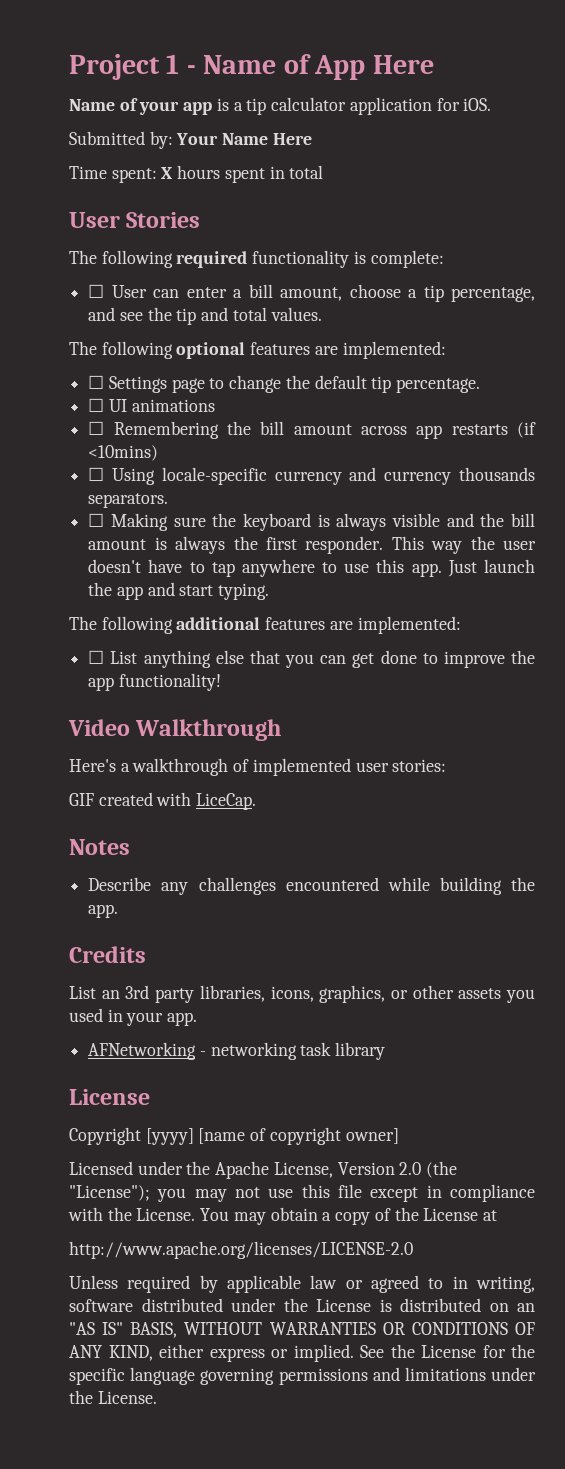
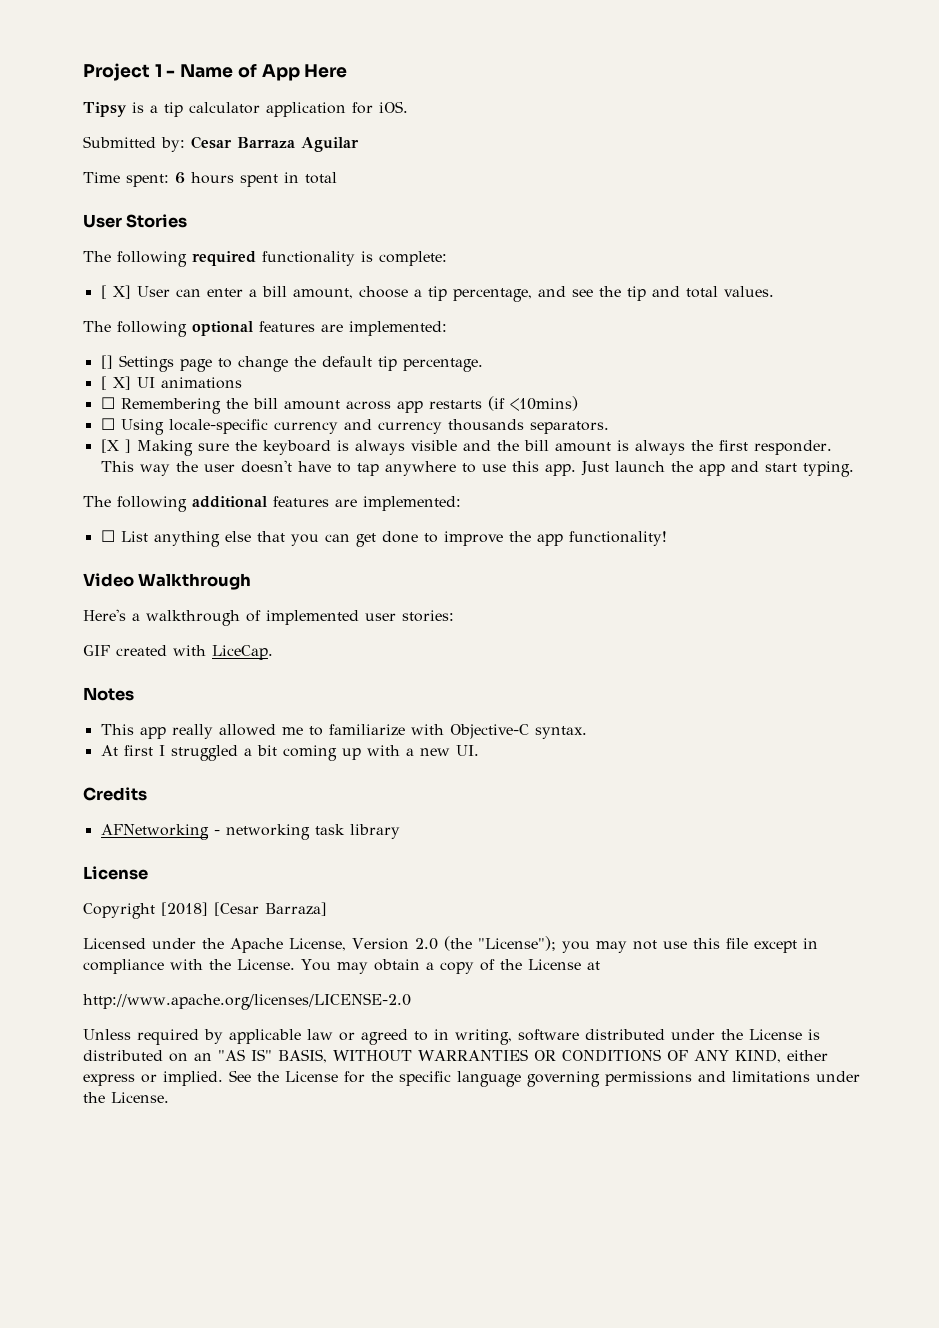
[69,98,213,115] Name of your app -> [83,102,127,117] Tipsy
[176,133,312,145] Your Name Here -> [191,136,359,152] Cesar Barraza Aguilar
[161,167,174,179] X -> [175,172,185,184] 6
[88,284,105,298] ☐ -> [100,285,131,299] [ X]
[88,375,105,389] ☐ -> [100,355,113,369] []
[88,398,105,412] ☐ -> [100,376,131,390] [ X]
[88,513,105,527] ☐ -> [100,439,131,453] [X ]
[88,877,535,895] [88,904,119,918] [69,946,146,963] [69,985,535,1003] [69,1008,198,1026] Describe any challenges encountered while building the app. // Credits // List an 3rd party libraries, icons, graphics, or other assets you used in your app. -> [100,724,587,739] [100,745,479,761] [83,787,147,801] This app really allowed me to familiarize with Objective-C syntax. // At first I struggled a bit coming up with a new UI. // Credits
[145,1127,399,1145] [yyyy] [name of copyright owner] -> [161,902,327,916] [2018] [Cesar Barraza]

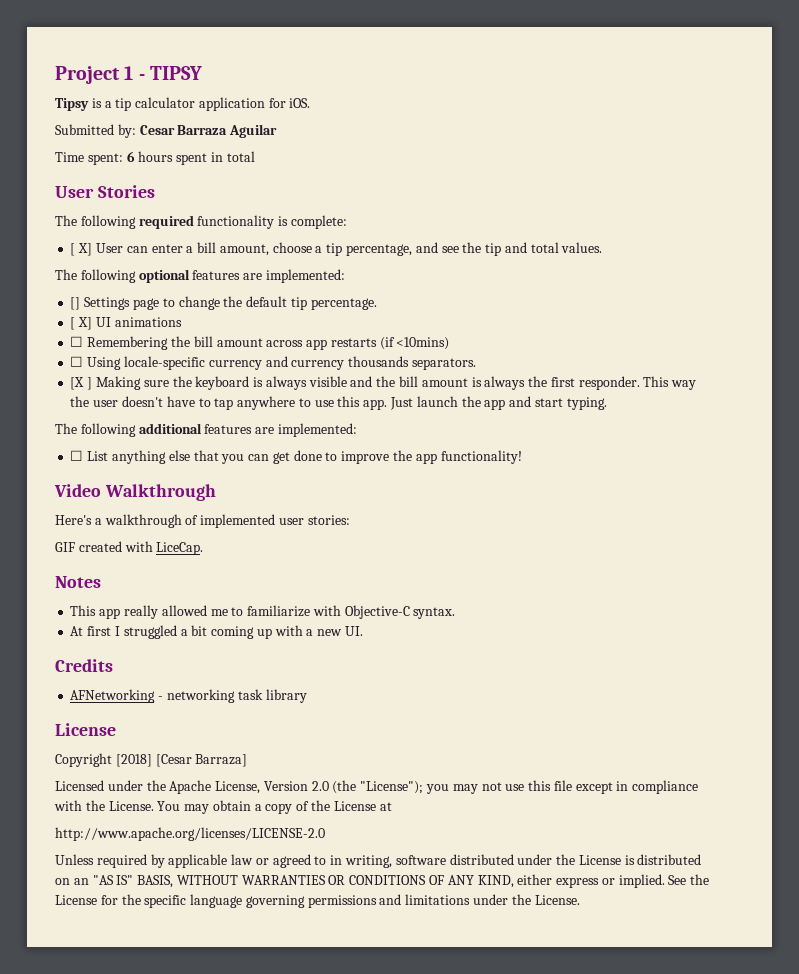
[180,64,348,81] Name of App Here -> [149,66,202,80] TIPSY

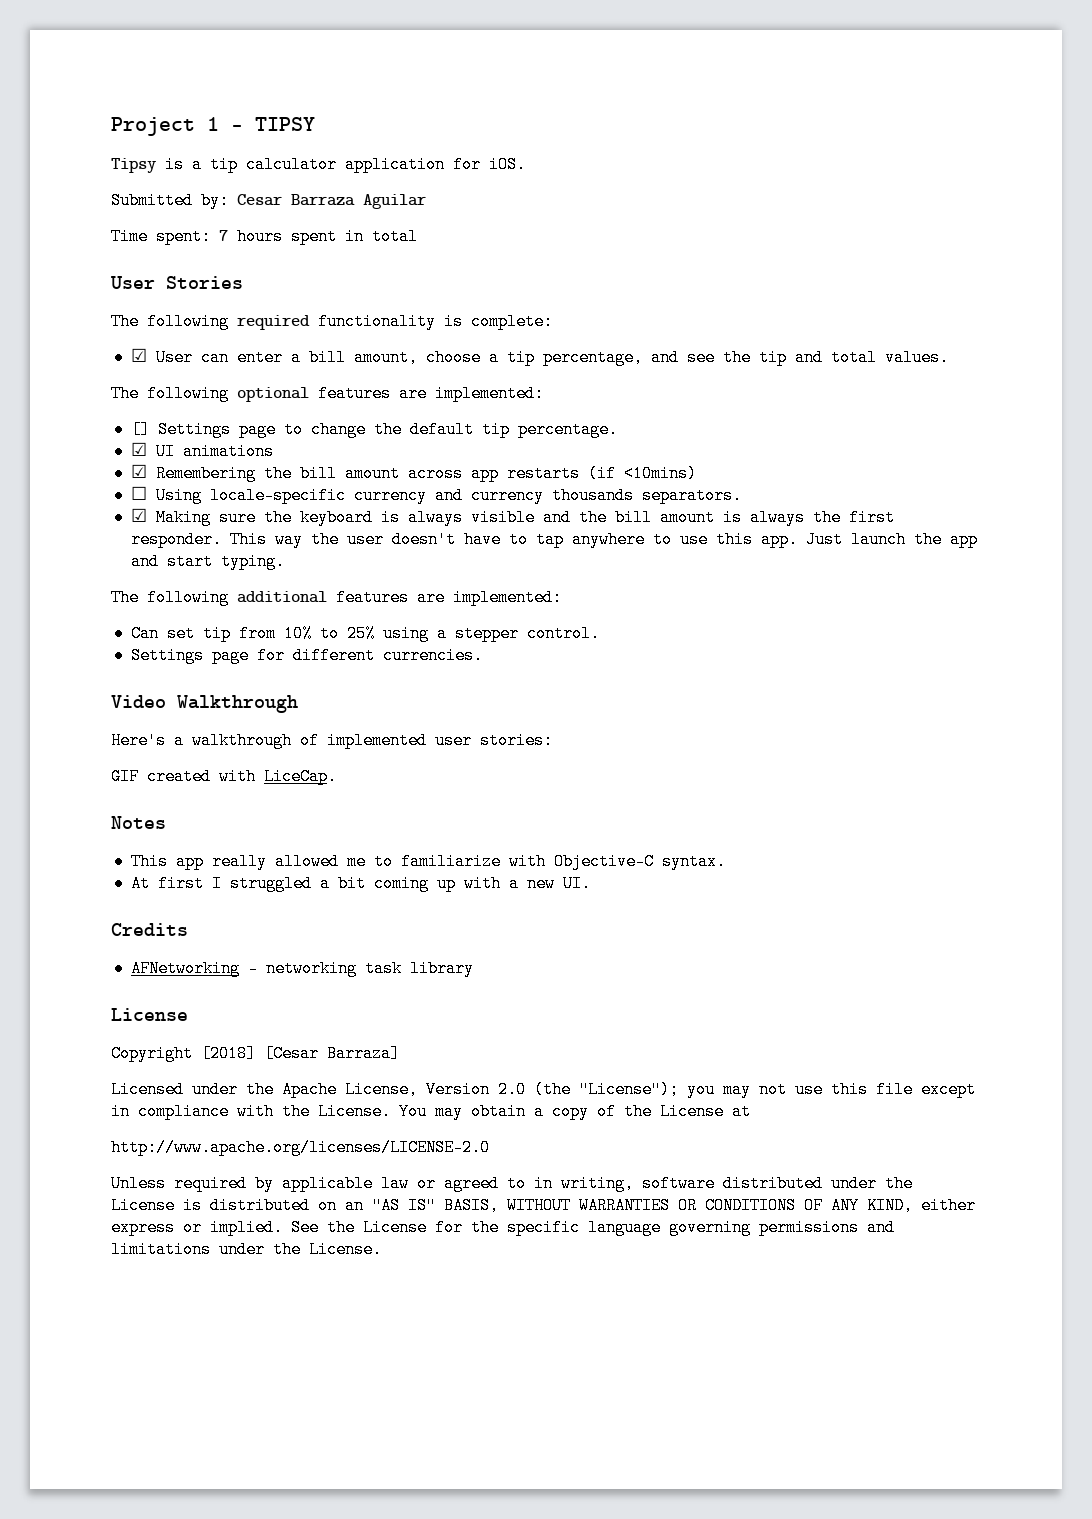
[126,151,135,162] 6 -> [219,230,228,241] 7
[70,243,93,256] [ X] -> [130,348,147,362] ☑
[70,317,93,330] [ X] -> [130,442,147,456] ☑
[70,336,84,347] ☐ -> [130,464,147,478] ☑
[70,377,93,390] [X ] -> [130,508,147,522] ☑
[70,450,522,464] ☐ List anything else that you can get done to improve the app functionality! -> [130,625,600,642] [130,647,483,664] Can set tip from 10% to 25% using a stepper control. // Settings page for different currencies.

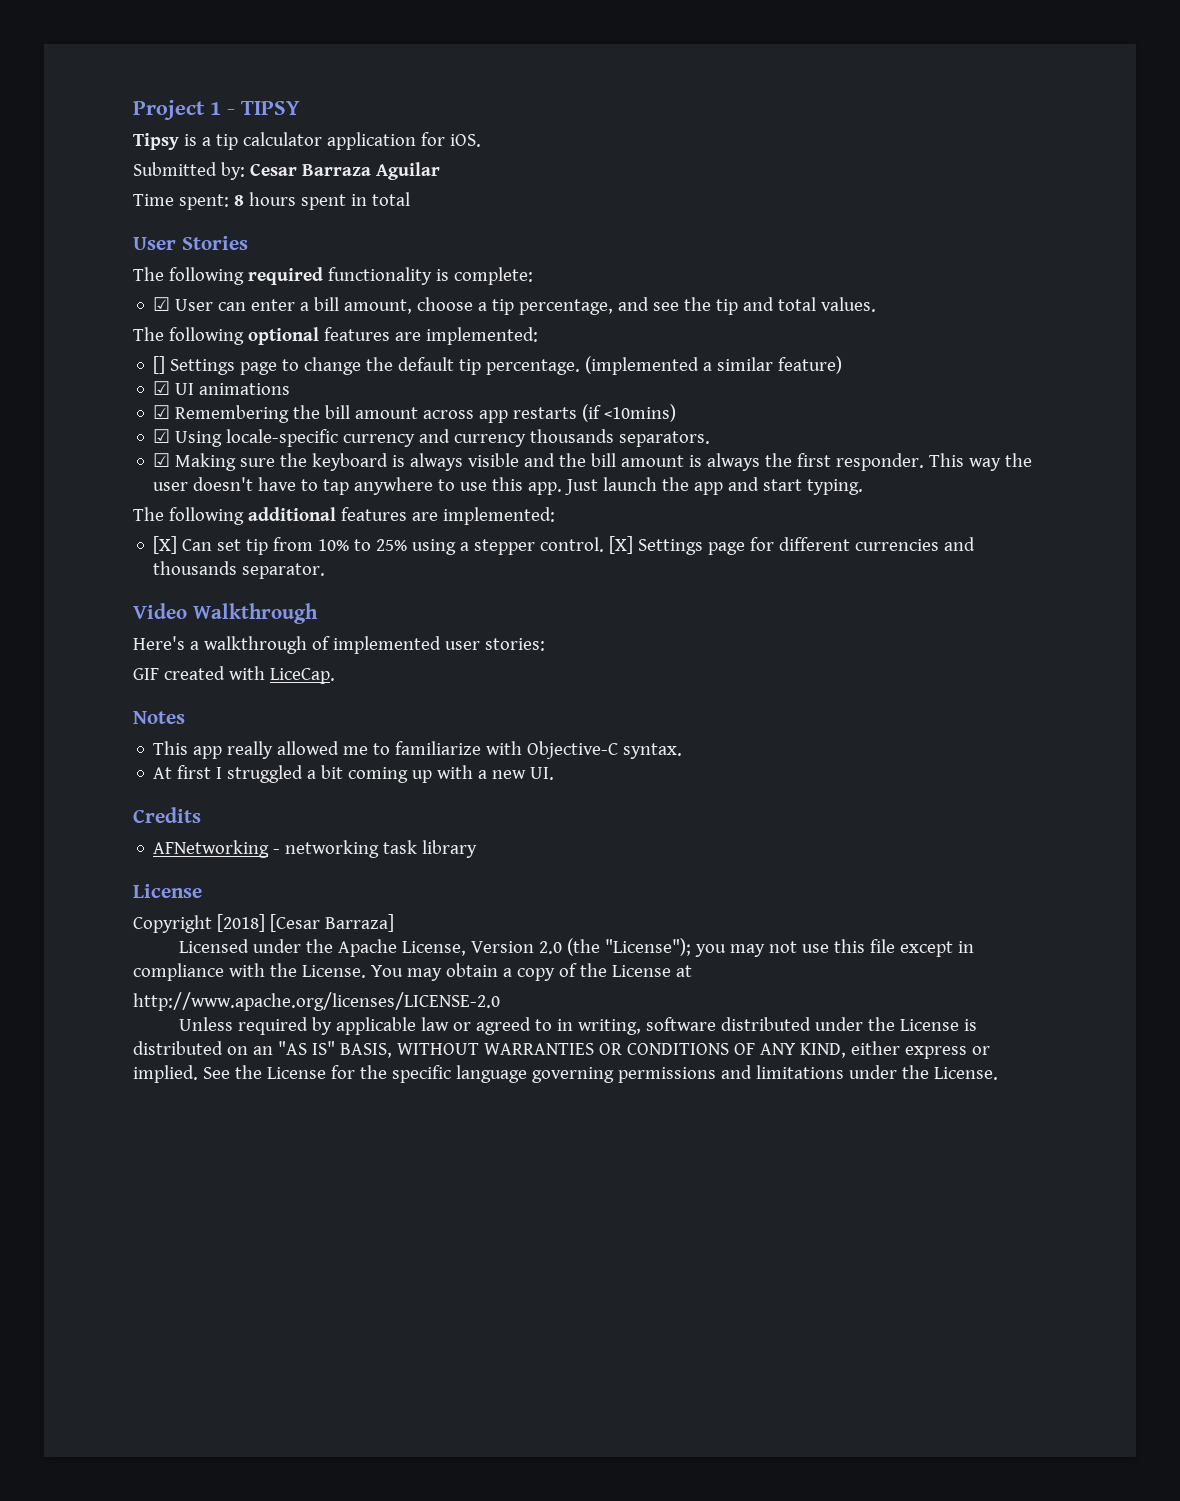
[219,230,228,241] 7 -> [233,195,244,206] 8
(618, 429) none -> [585,356,843,375] (implemented a similar feature)
[130,486,147,500] ☐ -> [153,429,171,443] ☑
(562, 597) none -> [153,536,178,554] [X]
(600, 633) // -> [609,536,634,554] [X]
[382,647,483,664] currencies. -> [855,537,976,551] [153,561,326,579] currencies and thousands separator.

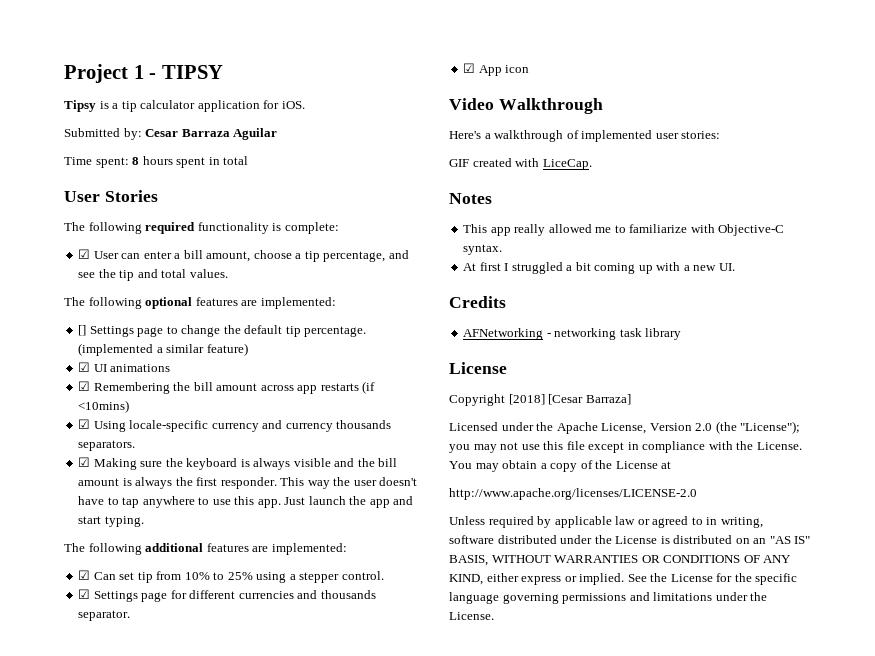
[153,536,178,554] [X] -> [78,570,91,580] ☑
[609,536,634,554] [X] -> [78,589,91,599] // ☑
(326, 571) none -> [463,63,530,76] // ☑ App icon

